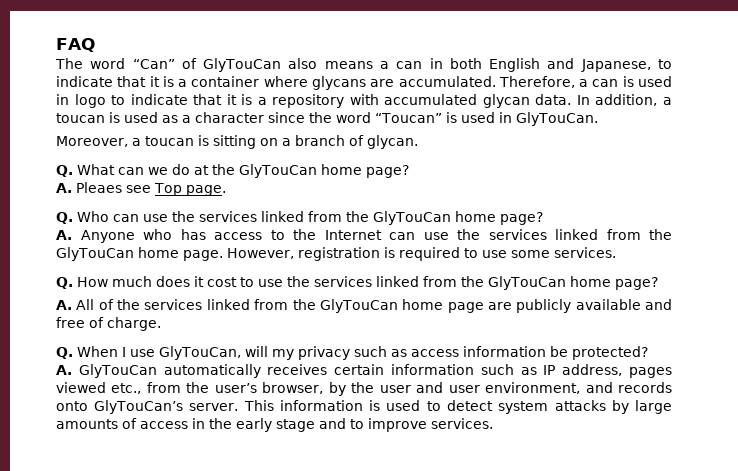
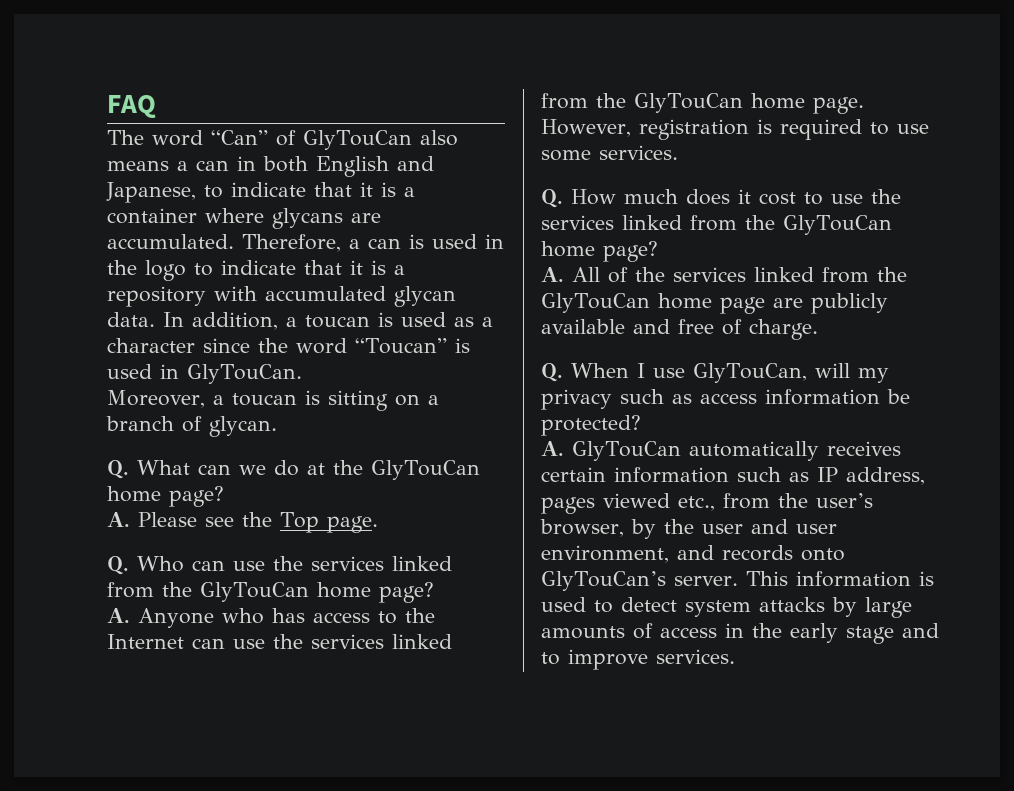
(69, 99) none -> [107,260,137,275] the
[76,182,151,193] Pleaes see -> [138,512,272,527] Please see the

